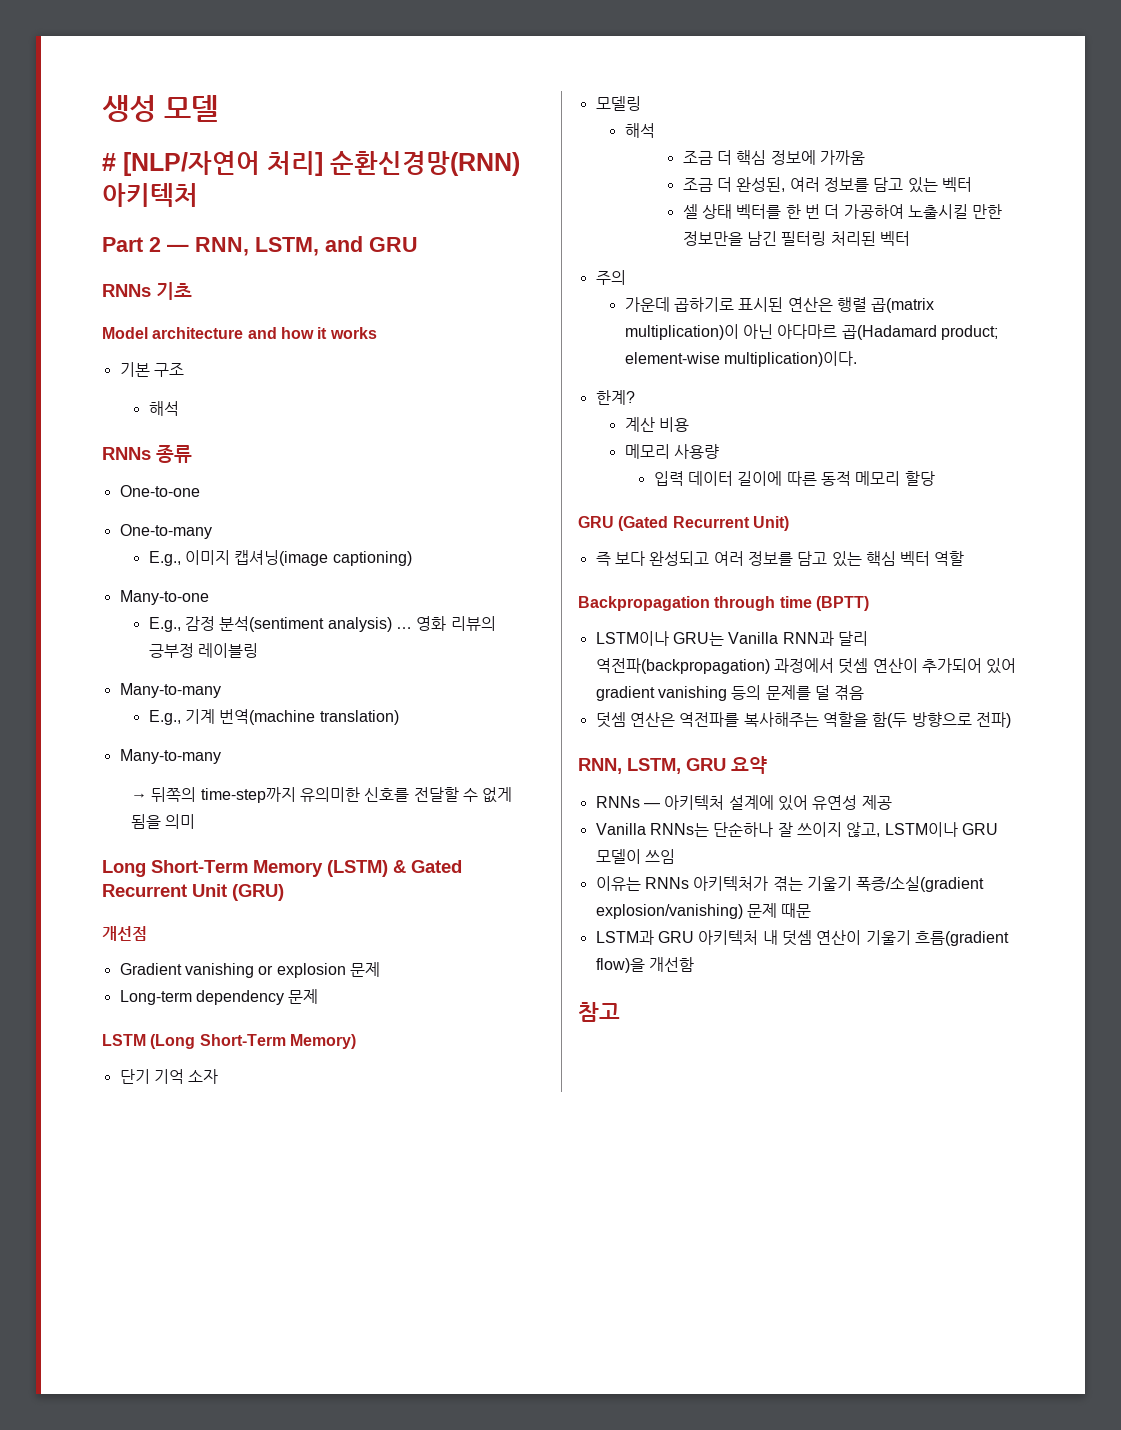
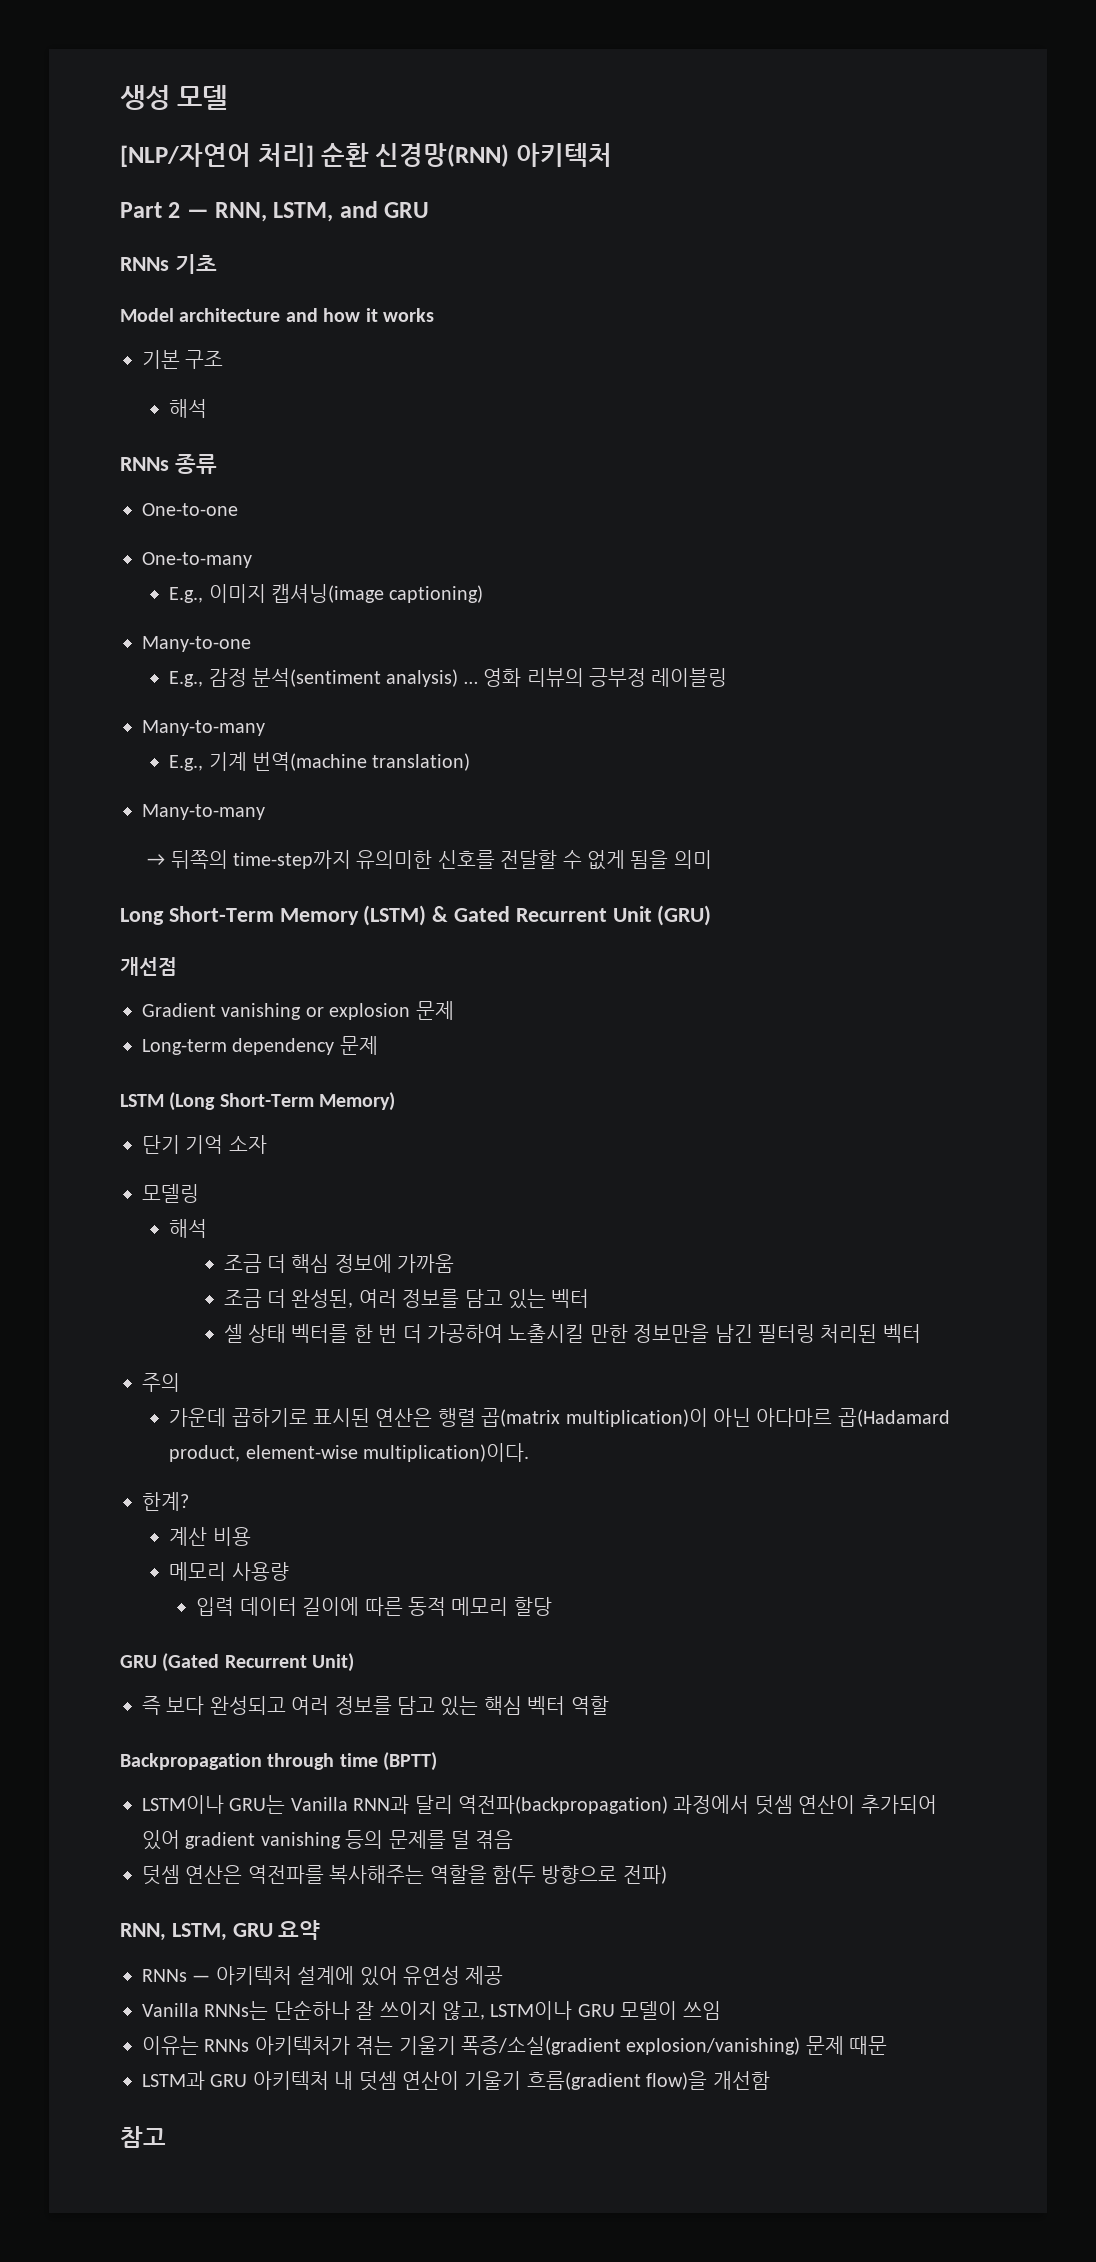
[102,153,116,171] # -> (228, 97) none
[330,151,520,176] 순환신경망(RNN) -> [320,143,510,167] 순환 신경망(RNN)
[940,325,998,340] product; -> [169,1445,241,1462] product,

